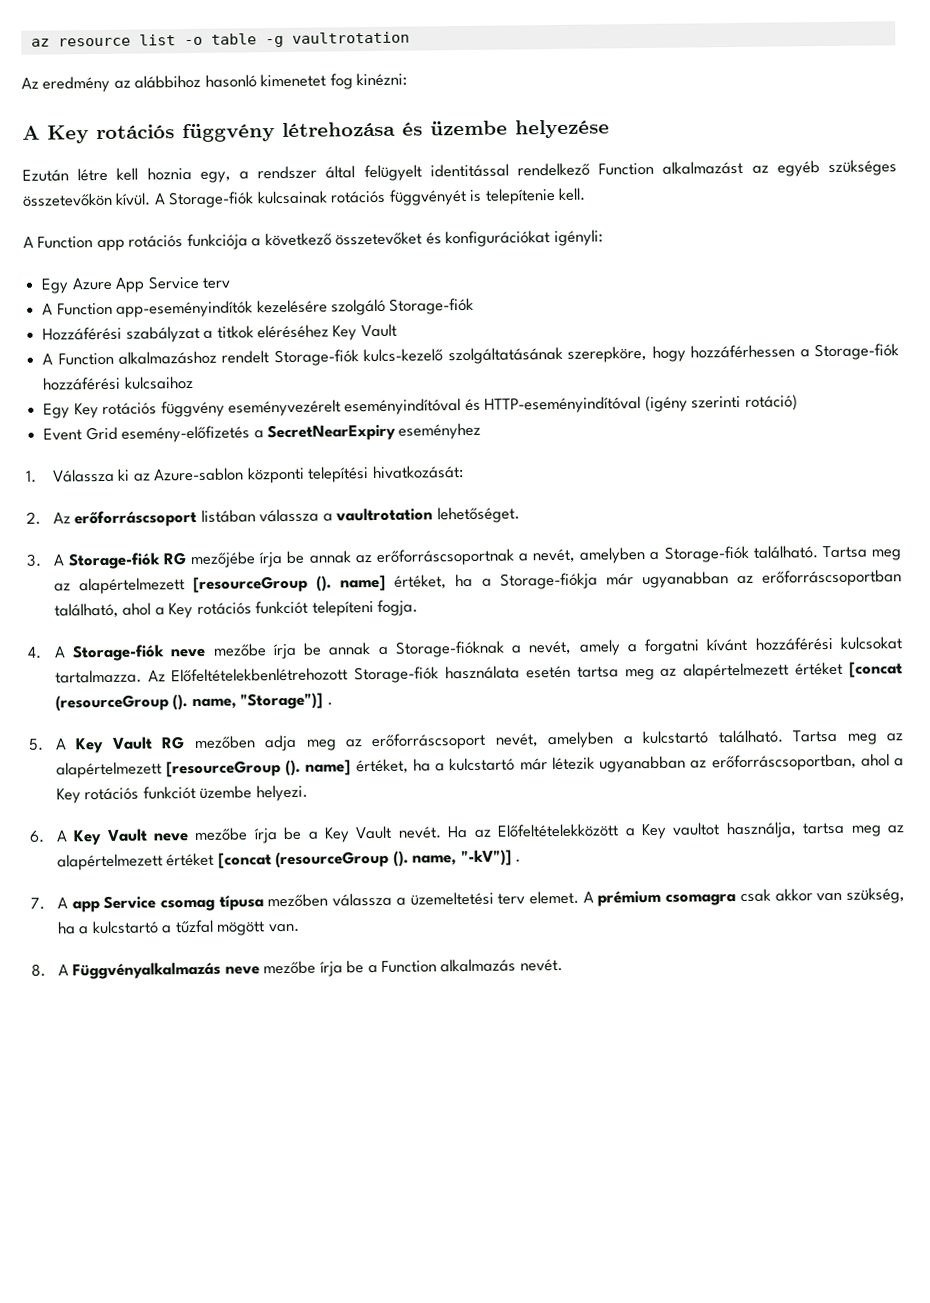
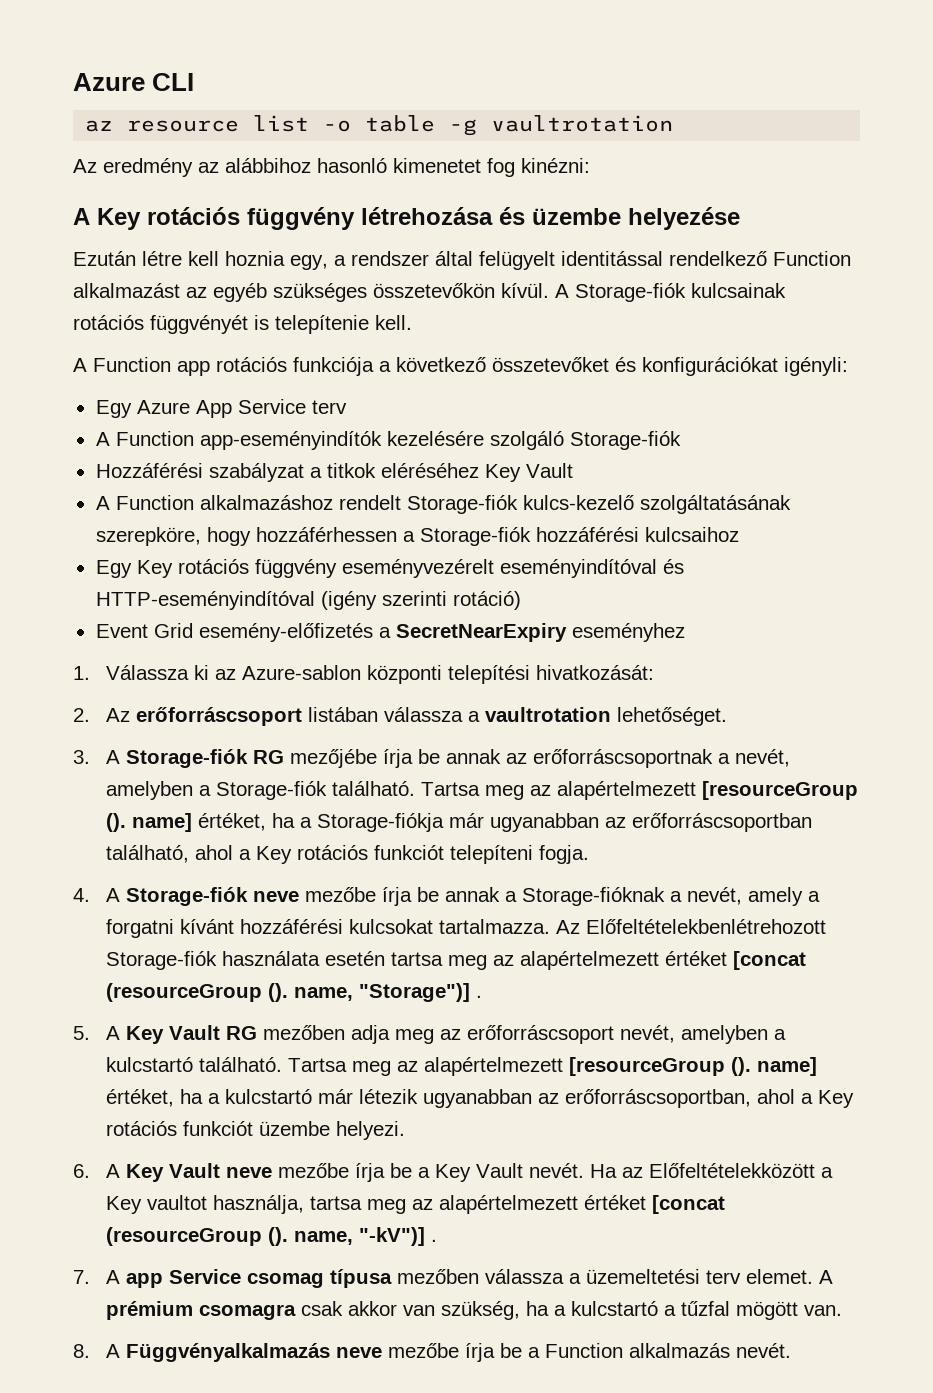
(30, 42) none -> [73,73,195,91] Azure CLI //

